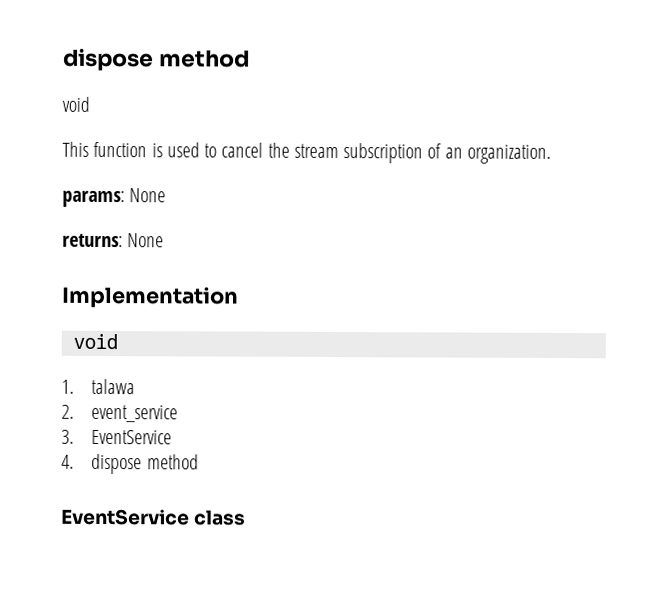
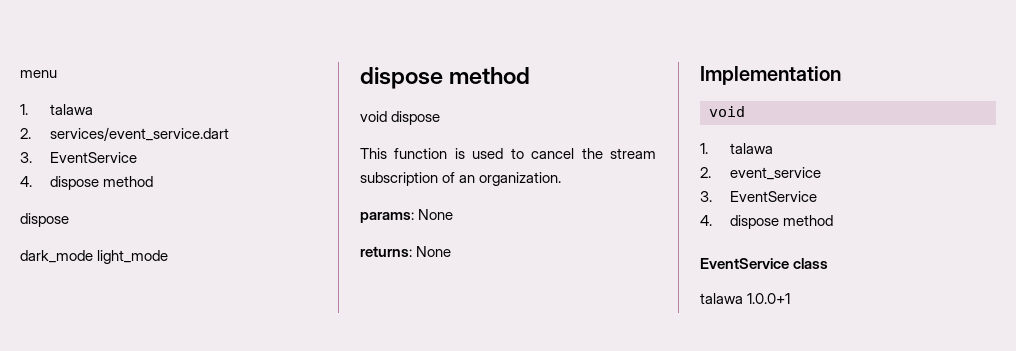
(63, 60) none -> [20,70,57,78] [20,104,93,115] [20,127,229,141] [20,152,137,163] [20,176,153,190] [20,213,69,227] [20,250,169,264] menu // 1. talawa // 2. services/event_service.dart // 3. EventService // 4. dispose method // dispose // dark_mode light_mode //
(90, 104) none -> [391,111,441,125] dispose
(247, 518) none -> [700,293,791,304] // talawa 1.0.0+1

